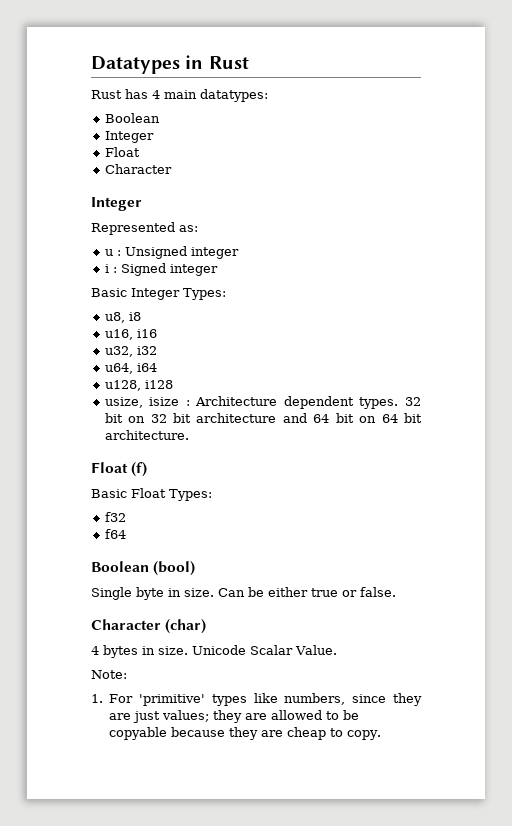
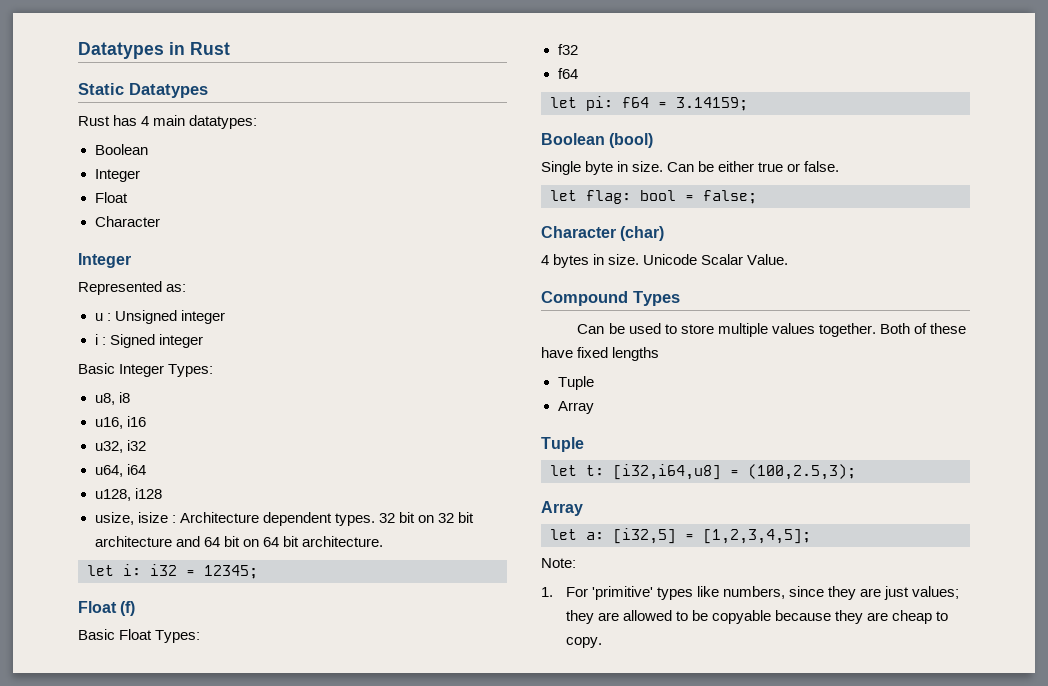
(249, 62) none -> [78,83,208,98] // Static Datatypes
(189, 435) none -> [87,564,258,579] // let i: i32 = 12345;
(126, 534) none -> [550,96,748,111] // let pi: f64 = 3.14159;
(396, 592) none -> [550,190,757,204] // let flag: bool = false;
(337, 650) none -> [541,291,680,306] [577,323,966,337] [541,347,660,361] [557,376,594,390] [557,401,594,414] [541,437,584,452] [550,464,856,480] [541,501,583,516] [550,528,811,544] // Compound Types // Can be used to store multiple values together. Both of these have fixed lengths // Tuple // Array // Tuple // let t: [i32,i64,u8] = (100,2.5,3); // Array // let a: [i32,5] = [1,2,3,4,5];

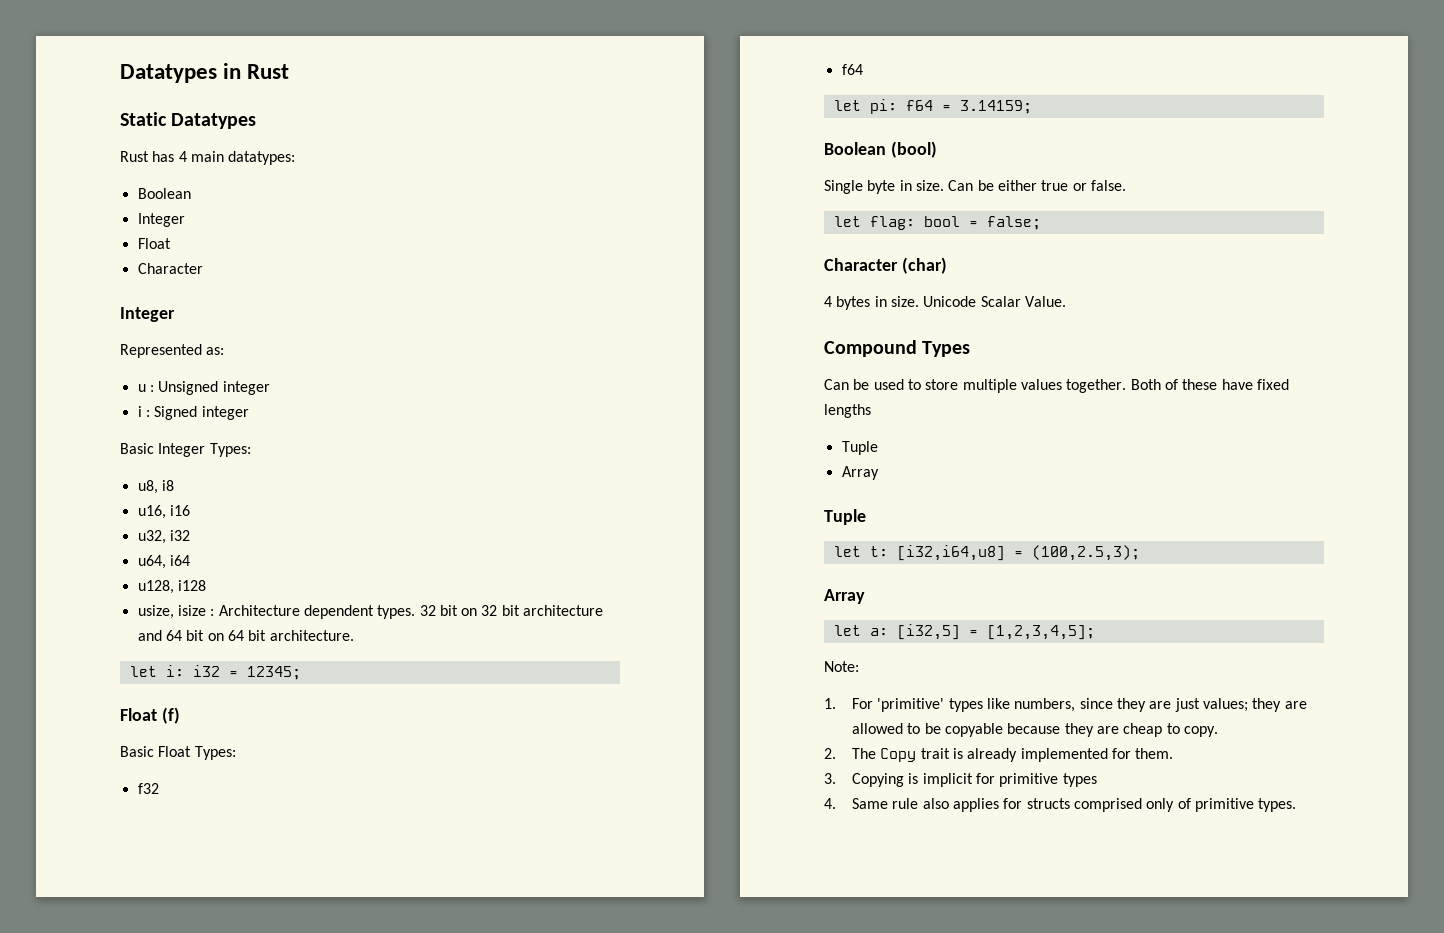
(602, 642) none -> [824,748,1174,762] [824,773,1097,787] [824,798,1297,812] // 2. The Copy trait is already implemented for them. // 3. Copying is implicit for primitive types // 4. Same rule also applies for structs comprised only of primitive types.

